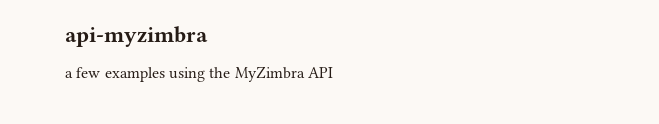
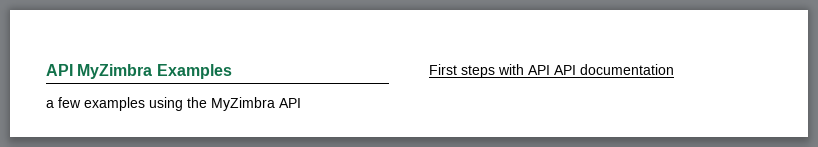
[65,26,208,47] api-myzimbra -> [46,64,232,79] API MyZimbra Examples
(333, 72) none -> [429,64,674,78] // First steps with API API documentation

